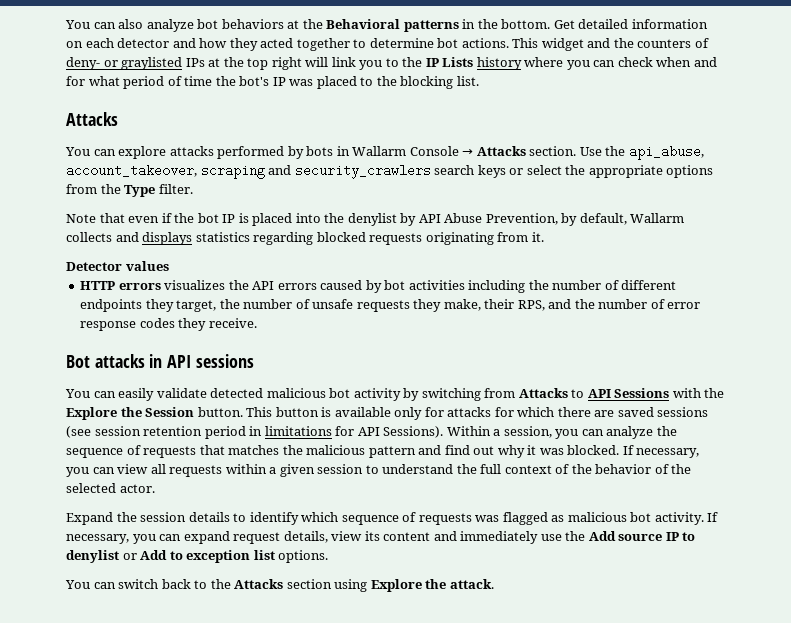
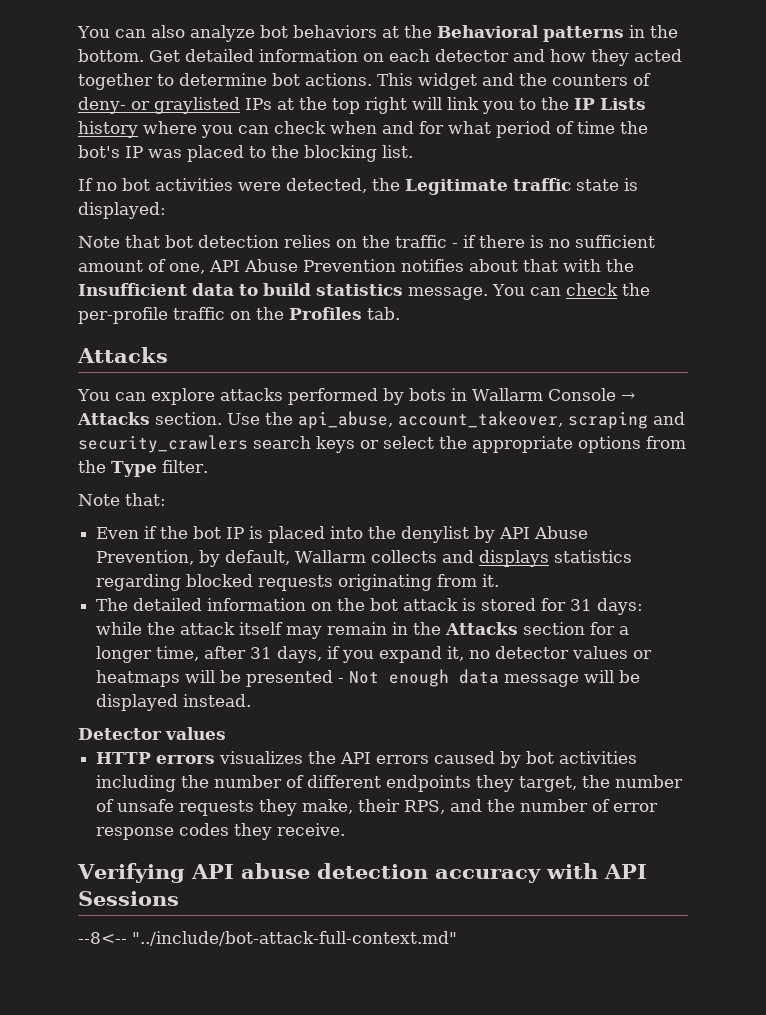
(479, 81) none -> [78,178,638,195] [78,202,166,219] [78,235,655,248] [78,259,634,274] [78,283,650,300] [78,307,400,324] // If no bot activities were detected, the Legitimate traffic state is displayed: // Note that bot detection relies on the traffic - if there is no sufficient amount of one, API Abuse Prevention notifies about that with the Insufficient data to build statistics message. You can check the per-profile traffic on the Profiles tab.
[99,213,160,223] that even -> [125,493,166,506] [96,527,140,539] that: // Even
(544, 237) none -> [96,598,644,615] [96,622,630,639] [96,646,653,663] [96,669,641,687] [96,694,252,711] // The detailed information on the bot attack is stored for 31 days: while the attack itself may remain in the Attacks section for a longer time, after 31 days, if you expand it, no detector values or heatmaps will be presented - Not enough data message will be displayed instead.
[66,354,254,368] [65,388,725,401] [66,407,709,420] [66,426,677,439] [66,445,700,458] [66,464,692,477] [66,483,155,493] [66,512,719,525] [66,531,696,544] [66,550,329,563] [65,579,494,592] Bot attacks in API sessions // You can easily validate detected malicious bot activity by switching from Attacks to API Sessions with the Explore the Session button. This button is available only for attacks for which there are saved sessions (see session retention period in limitations for API Sessions). Within a session, you can analyze the sequence of requests that matches the malicious pattern and find out why it was blocked. If necessary, you can view all requests within a given session to understand the full context of the behavior of the selected actor. // Expand the session details to identify which sequence of requests was flagged as malicious bot activity. If necessary, you can expand request details, view its content and immediately use the Add source IP to denylist or Add to exception list options. // You can switch back to the Attacks section using Explore the attack. -> [77,863,647,883] [78,891,179,906] [78,931,457,946] Verifying API abuse detection accuracy with API Sessions // --8<-- "../include/bot-attack-full-context.md"

